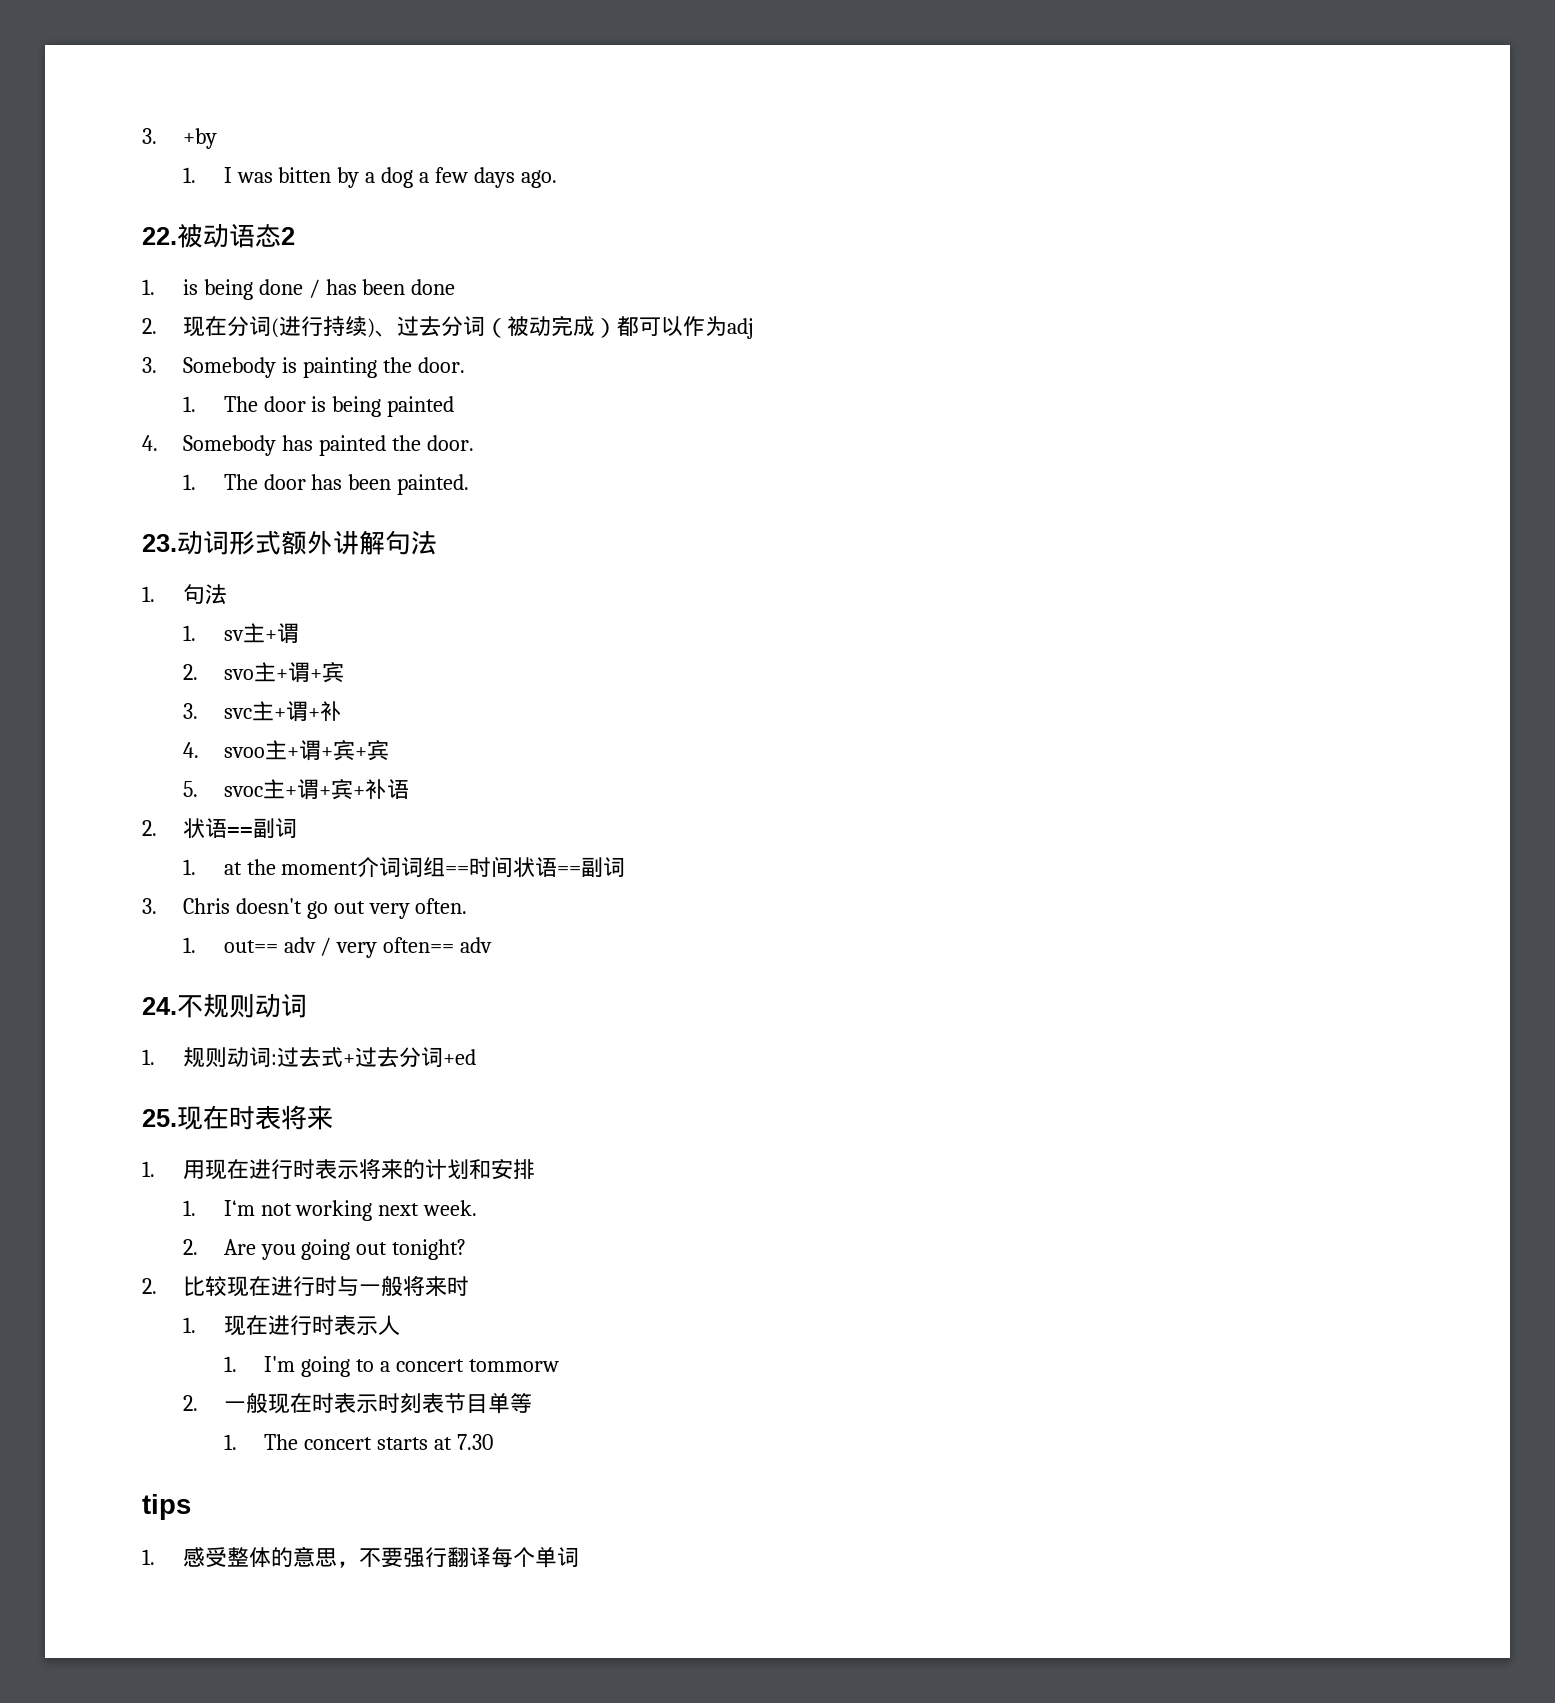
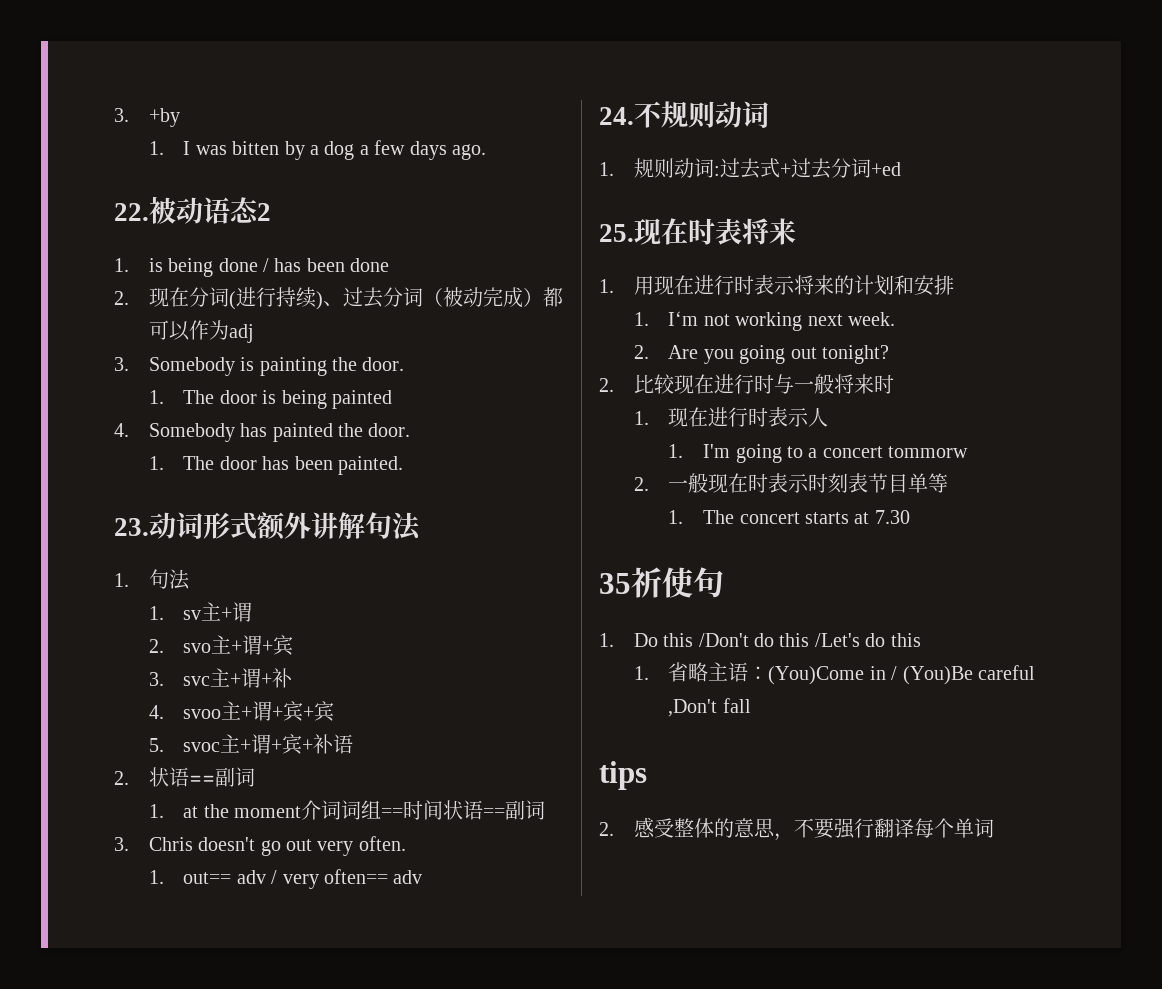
(494, 1442) none -> [599,567,724,598] [599,633,921,647] [633,662,1035,685] [668,698,751,717] // 35祈使句 // 1. Do this /Don't do this /Let's do this // 1.省略主语：(You)Come in / (You)Be careful ,Don't fall
[142,1549,155,1565] 1. -> [599,822,614,836] 2.

